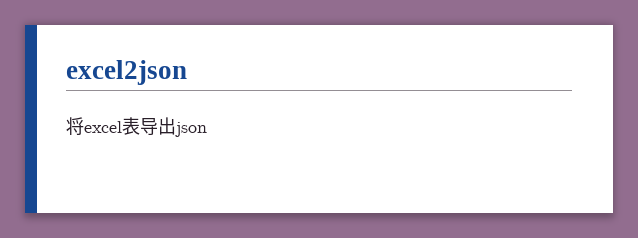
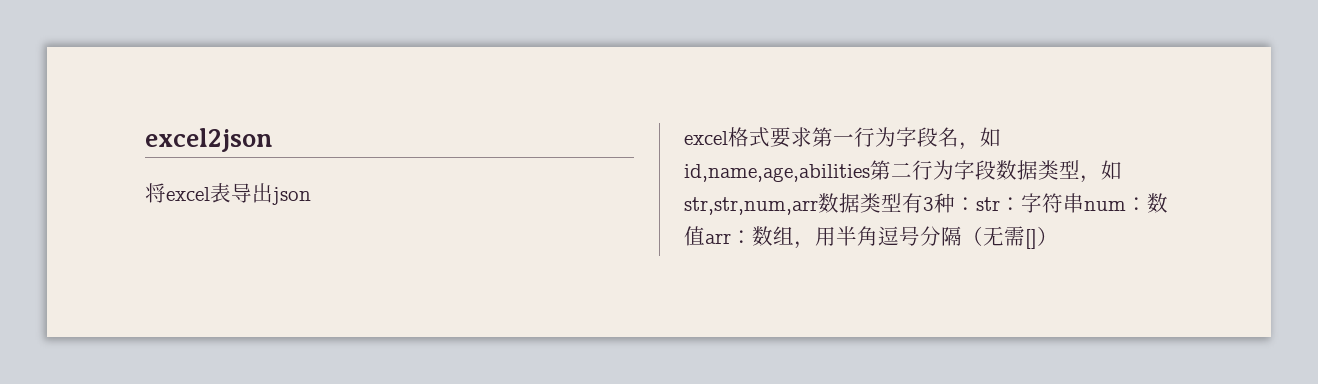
(207, 129) none -> [684,127,1001,150] [684,160,1122,183] [684,193,1168,215] [684,226,1058,249] // excel格式要求第一行为字段名，如id,name,age,abilities第二行为字段数据类型，如str,str,num,arr数据类型有3种：str：字符串num：数值arr：数组，用半角逗号分隔（无需[]）

